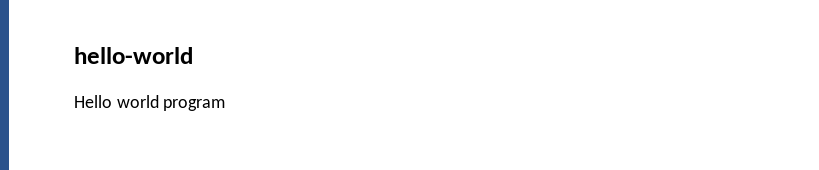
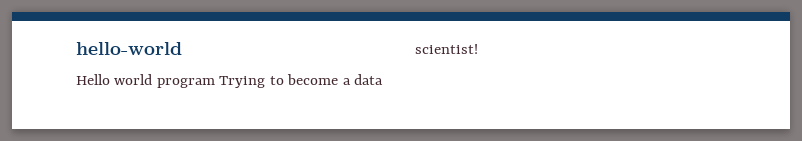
(226, 105) none -> [219,74,384,88] [415,44,478,54] Trying to become a data scientist!

